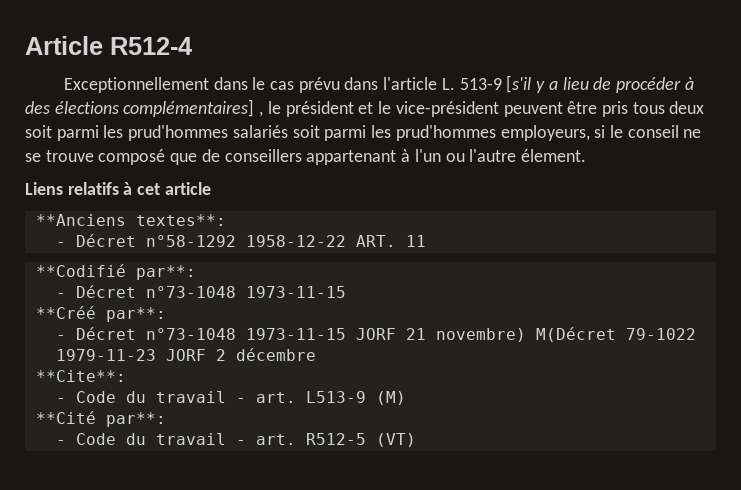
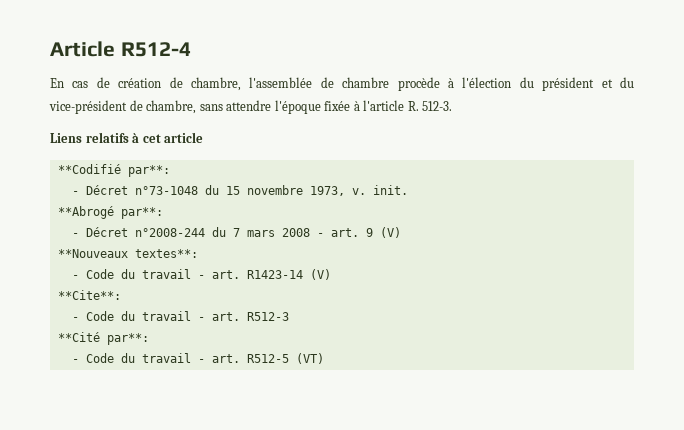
[63,75,694,93] [25,99,705,117] [25,125,702,141] [25,149,586,165] Exceptionnellement dans le cas prévu dans l'article L. 513-9 [s'il y a lieu de procéder à des élections complémentaires] , le président et le vice-président peuvent être pris tous deux soit parmi les prud'hommes salariés soit parmi les prud'hommes employeurs, si le conseil ne se trouve composé que de conseillers appartenant à l'un ou l'autre élement. -> [50,77,634,91] [49,100,453,114] En cas de création de chambre, l'assemblée de chambre procède à l'élection du président et du vice-président de chambre, sans attendre l'époque fixée à l'article R. 512-3.
[35,214,226,226] [55,234,426,247] // **Anciens textes**: // - Décret n°58-1292 1958-12-22 ART. 11 -> (204, 137) none
[245,286,346,298] [35,306,166,322] [55,327,696,342] [55,348,316,361] 1973-11-15 // **Créé par**: // - Décret n°73-1048 1973-11-15 JORF 21 novembre) M(Décret 79-1022 1979-11-23 JORF 2 décembre -> [204,185,408,196] [57,206,163,219] [71,227,401,238] [57,249,198,258] [71,269,331,280] du 15 novembre 1973, v. init. // **Abrogé par**: // - Décret n°2008-244 du 7 mars 2008 - art. 9 (V) // **Nouveaux textes**: // - Code du travail - art. R1423-14 (V)
[305,391,406,405] L513-9 (M) -> [246,312,289,321] R512-3

